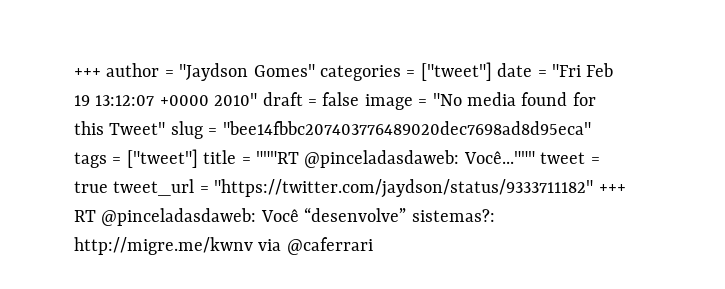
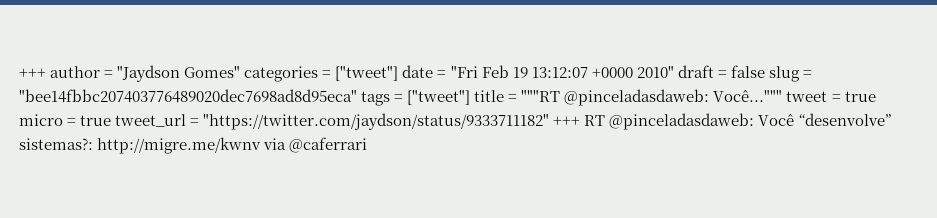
[364,92,596,110] [74,121,166,135] image = "No media found for this Tweet" -> (765, 71) none
(108, 187) none -> [19,114,112,126] micro = true

